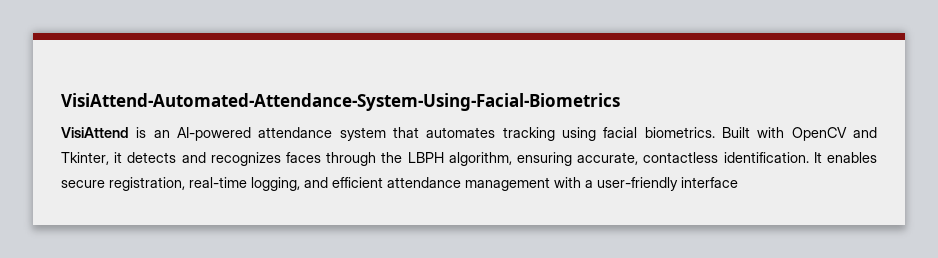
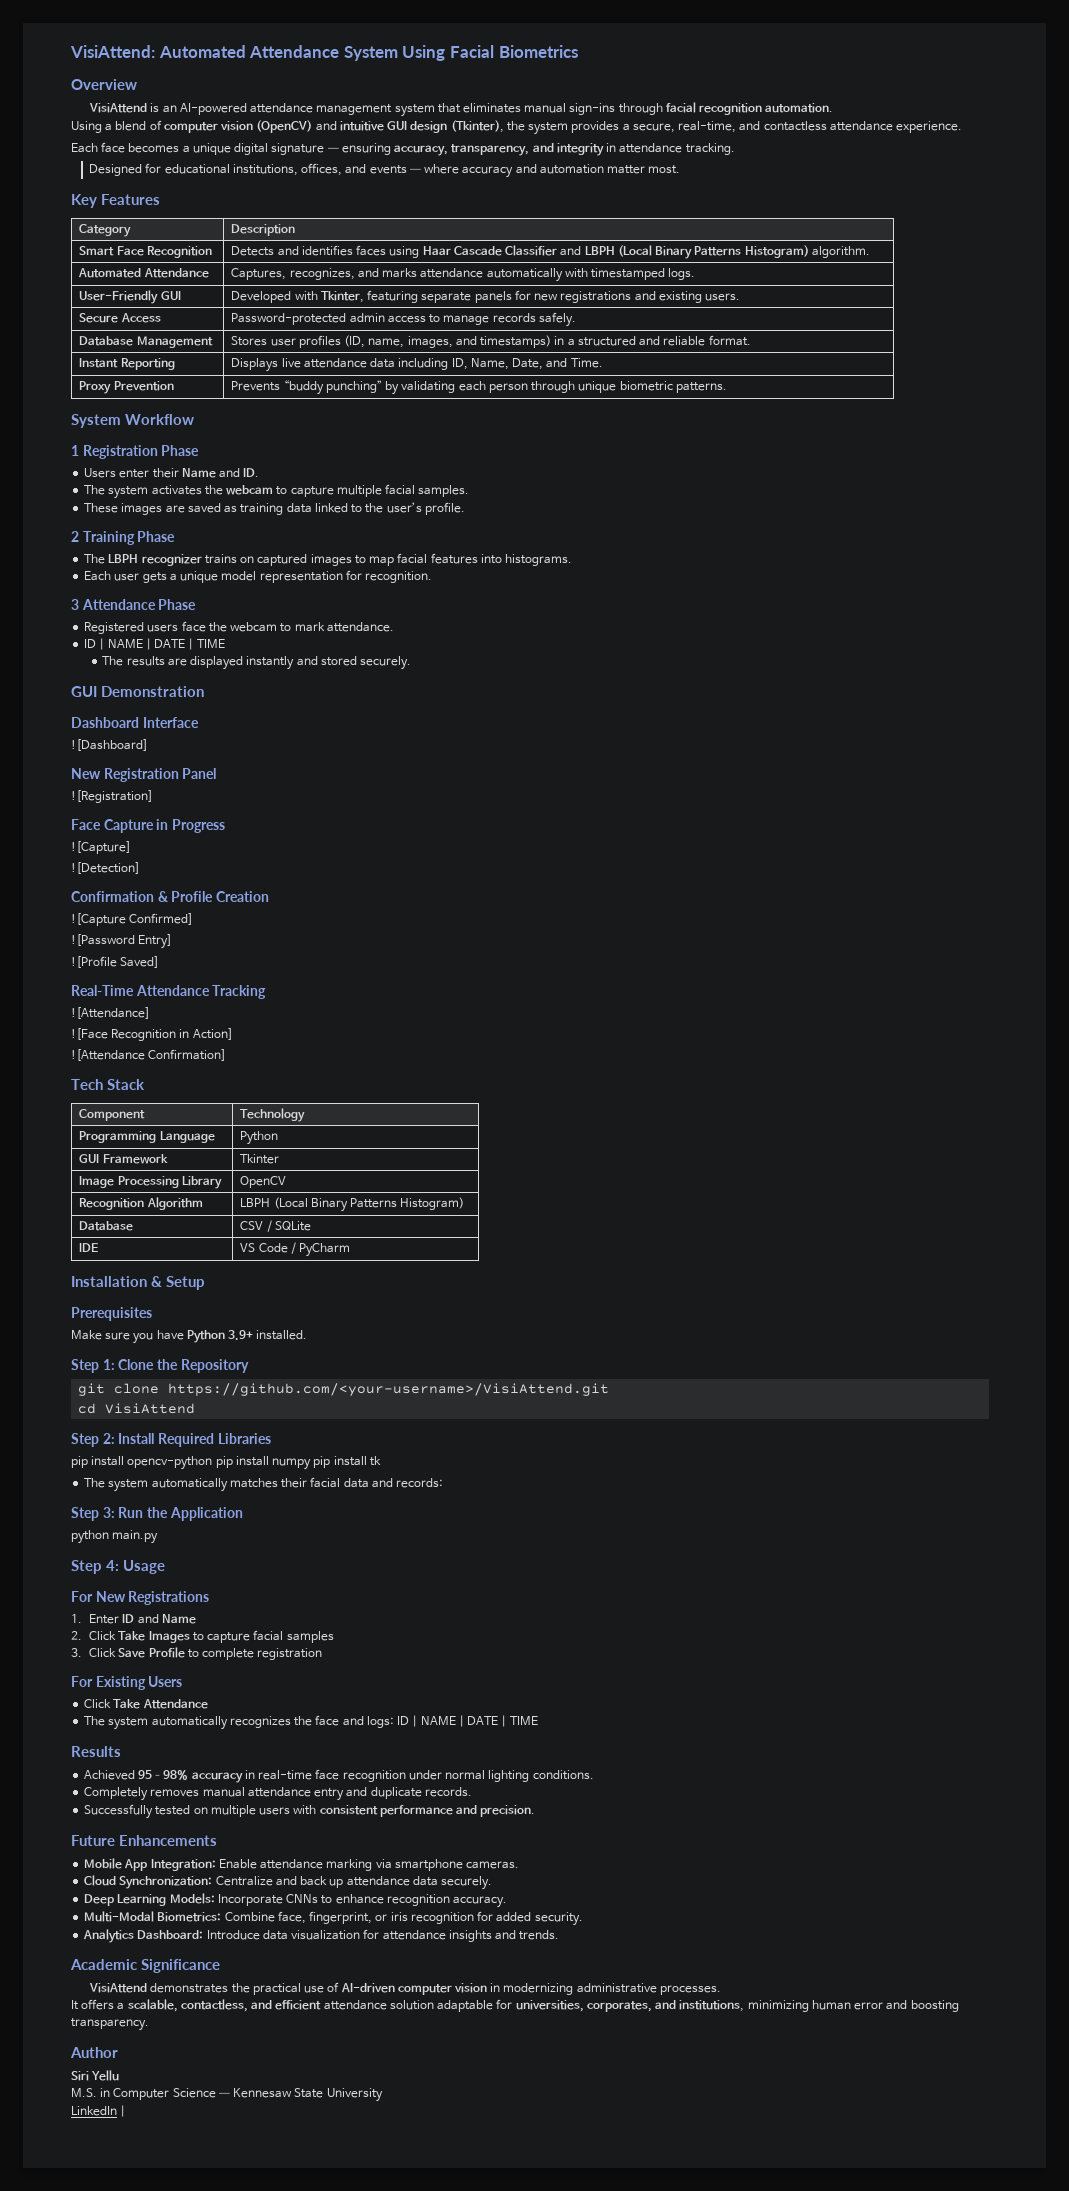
[61,93,620,111] VisiAttend-Automated-Attendance-System-Using-Facial-Biometrics -> [70,45,578,61] [71,79,137,90] VisiAttend: Automated Attendance System Using Facial Biometrics // Overview
(333, 132) none -> [316,104,393,115] management
[426,127,878,141] [61,152,878,166] [61,177,738,191] automates tracking using facial biometrics. Built with OpenCV and Tkinter, it detects and recognizes faces through the LBPH algorithm, ensuring accurate, contactless identification. It enables secure registration, real-time logging, and efficient attendance management with a user-friendly interface -> [462,102,834,115] [71,120,963,135] [71,142,735,156] [89,163,681,178] [71,194,161,208] [79,224,132,237] [231,224,296,236] [79,246,212,258] [231,245,870,259] [78,268,209,278] [231,268,696,282] [79,290,181,304] [231,290,741,303] [79,313,161,323] [231,312,576,327] [79,336,213,348] [231,335,751,348] [79,358,175,370] [231,358,603,372] [79,381,174,394] [231,380,727,395] [71,414,195,428] [71,445,200,459] [84,468,260,478] [84,484,470,499] [84,502,465,515] [71,531,176,545] [84,553,573,566] [84,570,433,583] [71,599,197,610] [84,621,394,634] [84,638,225,650] [102,656,411,670] [71,686,205,697] [71,717,199,728] [71,739,148,751] [71,768,217,782] [71,790,153,803] [71,819,225,833] [71,841,131,854] [71,862,140,874] [71,891,269,902] [71,913,194,926] [71,934,173,949] [71,956,160,968] [71,985,267,999] [71,1007,150,1019] [71,1028,233,1041] [71,1049,227,1061] [71,1079,146,1090] [79,1109,146,1121] [240,1108,306,1122] [79,1131,215,1143] [240,1131,279,1145] [79,1154,168,1164] [240,1154,280,1164] [79,1176,222,1189] [240,1176,287,1188] [79,1197,203,1210] [240,1197,465,1212] [79,1221,134,1231] [240,1220,311,1232] [79,1243,99,1252] [240,1242,351,1257] [71,1276,206,1290] [71,1307,152,1321] [71,1330,308,1344] [71,1359,249,1373] [78,1383,610,1396] [78,1403,196,1414] [71,1433,271,1447] [71,1456,381,1470] [84,1477,444,1492] [71,1507,243,1521] [71,1530,159,1544] [71,1560,166,1574] [71,1591,210,1605] [71,1614,196,1624] [71,1630,334,1643] [71,1647,323,1660] [71,1676,183,1690] [84,1699,208,1709] [84,1715,538,1730] [71,1746,121,1757] [84,1769,594,1783] [84,1787,472,1801] [84,1804,536,1819] [71,1835,218,1846] [84,1858,520,1871] [84,1875,493,1890] [84,1893,508,1908] [84,1911,583,1926] [83,1929,560,1943] [70,1959,221,1973] [89,1982,721,1995] [71,1999,959,2012] [71,2018,149,2031] [70,2047,118,2058] [71,2070,120,2081] [71,2088,383,2102] [71,2105,126,2117] eliminates manual sign-ins through facial recognition automation. // Using a blend of computer vision (OpenCV) and intuitive GUI design (Tkinter), the system provides a secure, real-time, and contactless attendance experience. // Each face becomes a unique digital signature — ensuring accuracy, transparency, and integrity in attendance tracking. // Designed for educational institutions, offices, and events — where accuracy and automation matter most. // Key Features // Category | Description // Smart Face Recognition | Detects and identifies faces using Haar Cascade Classifier and LBPH (Local Binary Patterns Histogram) algorithm. // Automated Attendance | Captures, recognizes, and marks attendance automatically with timestamped logs. // User-Friendly GUI | Developed with Tkinter, featuring separate panels for new registrations and existing users. // Secure Access | Password-protected admin access to manage records safely. // Database Management | Stores user profiles (ID, name, images, and timestamps) in a structured and reliable format. // Instant Reporting | Displays live attendance data including ID, Name, Date, and Time. // Proxy Prevention | Prevents “buddy punching” by validating each person through unique biometric patterns. // System Workflow // 1 Registration Phase // Users enter their Name and ID. // The system activates the webcam to capture multiple facial samples. // These images are saved as training data linked to the user’s profile. // 2 Training Phase // The LBPH recognizer trains on captured images to map facial features into histograms. // Each user gets a unique model representation for recognition. // 3 Attendance Phase // Registered users face the webcam to mark attendance. // ID | NAME | DATE | TIME // The results are displayed instantly and stored securely. // GUI Demonstration // Dashboard Interface // ![Dashboard] // New Registration Panel // ![Registration] // Face Capture in Progress // ![Capture] // ![Detection] // Confirmation & Profile Creation // ![Capture Confirmed] // ![Password Entry] // ![Profile Saved] // Real-Time Attendance Tracking // ![Attendance] // ![Face Recognition in Action] // ![Attendance Confirmation] // Tech Stack // Component | Technology // Programming Language | Python // GUI Framework | Tkinter // Image Processing Library | OpenCV // Recognition Algorithm | LBPH (Local Binary Patterns Histogram) // Database | CSV / SQLite // IDE | VS Code / PyCharm // Installation & Setup // Prerequisites // Make sure you have Python 3.9+ installed. // Step 1: Clone the Repository // git clone https://github.com/<your-username>/VisiAttend.git // cd VisiAttend // Step 2: Install Required Libraries // pip install opencv-python pip install numpy pip install tk // The system automatically matches their facial data and records: // Step 3: Run the Application // python main.py // Step 4: Usage // For New Registrations // 1. Enter ID and Name // 2. Click Take Images to capture facial samples // 3. Click Save Profile to complete registration // For Existing Users // Click Take Attendance // The system automatically recognizes the face and logs: ID | NAME | DATE | TIME // Results // Achieved 95–98% accuracy in real-time face recognition under normal lighting conditions. // Completely removes manual attendance entry and duplicate records. // Successfully tested on multiple users with consistent performance and precision. // Future Enhancements // Mobile App Integration: Enable attendance marking via smartphone cameras. // Cloud Synchronization: Centralize and back up attendance data securely. // Deep Learning Models: Incorporate CNNs to enhance recognition accuracy. // Multi-Modal Biometrics: Combine face, fingerprint, or iris recognition for added security. // Analytics Dashboard: Introduce data visualization for attendance insights and trends. // Academic Significance // VisiAttend demonstrates the practical use of AI-driven computer vision in modernizing administrative processes. // It offers a scalable, contactless, and efficient attendance solution adaptable for universities, corporates, and institutions, minimizing human error and boosting transparency. // Author // Siri Yellu // M.S. in Computer Science — Kennesaw State University // LinkedIn |

